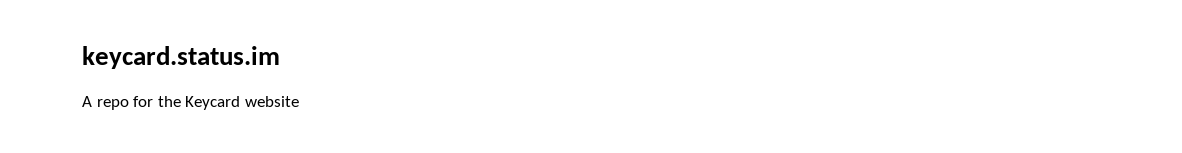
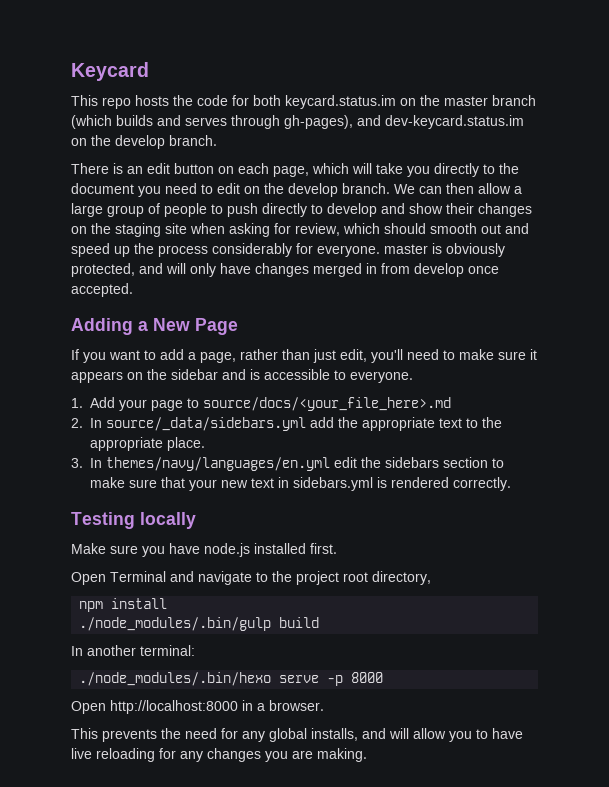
[82,46,280,69] [82,96,299,110] keycard.status.im // A repo for the Keycard website -> [71,62,149,81] [71,95,536,109] [71,115,524,129] [71,135,217,149] [71,163,519,177] [71,183,522,197] [71,203,532,217] [71,223,529,237] [71,243,505,257] [71,263,499,277] [71,283,133,297] [71,318,238,335] [71,349,537,363] [71,369,413,383] [71,397,451,411] [71,417,502,431] [90,437,205,451] [71,457,504,471] [90,477,511,491] [71,512,196,529] [71,543,337,557] [71,571,431,585] [79,598,168,612] [79,617,320,631] [71,645,195,656] [79,672,384,686] [71,700,324,714] [71,728,523,742] [71,748,367,762] Keycard // This repo hosts the code for both keycard.status.im on the master branch (which builds and serves through gh-pages), and dev-keycard.status.im on the develop branch. // There is an edit button on each page, which will take you directly to the document you need to edit on the develop branch. We can then allow a large group of people to push directly to develop and show their changes on the staging site when asking for review, which should smooth out and speed up the process considerably for everyone. master is obviously protected, and will only have changes merged in from develop once accepted. // Adding a New Page // If you want to add a page, rather than just edit, you'll need to make sure it appears on the sidebar and is accessible to everyone. // 1. Add your page to source/docs/<your_file_here>.md // 2. In source/_data/sidebars.yml add the appropriate text to the appropriate place. // 3. In themes/navy/languages/en.yml edit the sidebars section to make sure that your new text in sidebars.yml is rendered correctly. // Testing locally // Make sure you have node.js installed first. // Open Terminal and navigate to the project root directory, // npm install // ./node_modules/.bin/gulp build // In another terminal: // ./node_modules/.bin/hexo serve -p 8000 // Open http://localhost:8000 in a browser. // This prevents the need for any global installs, and will allow you to have live reloading for any changes you are making.

